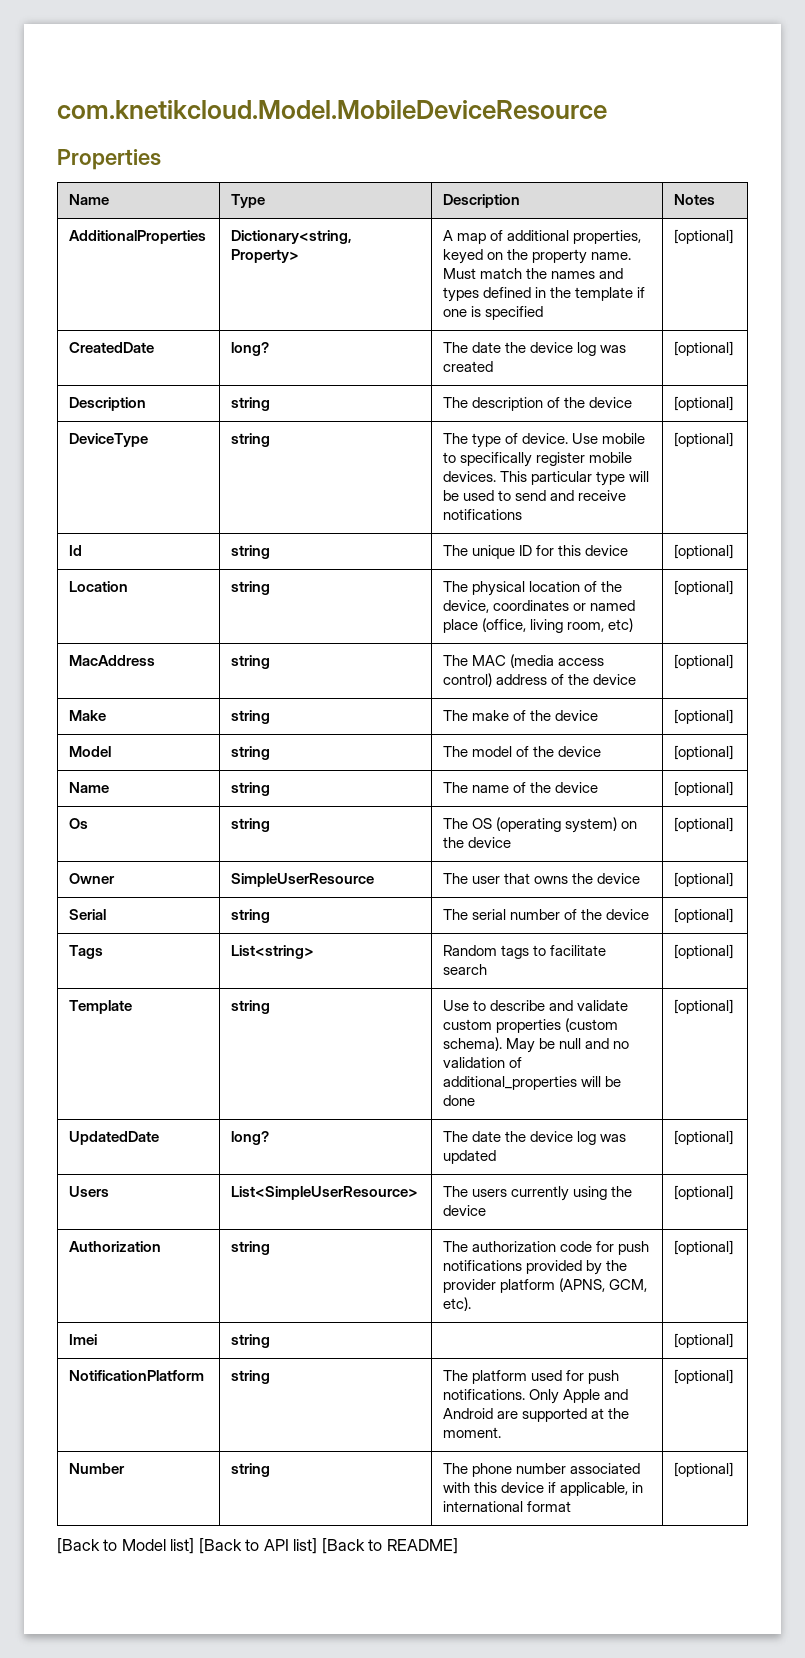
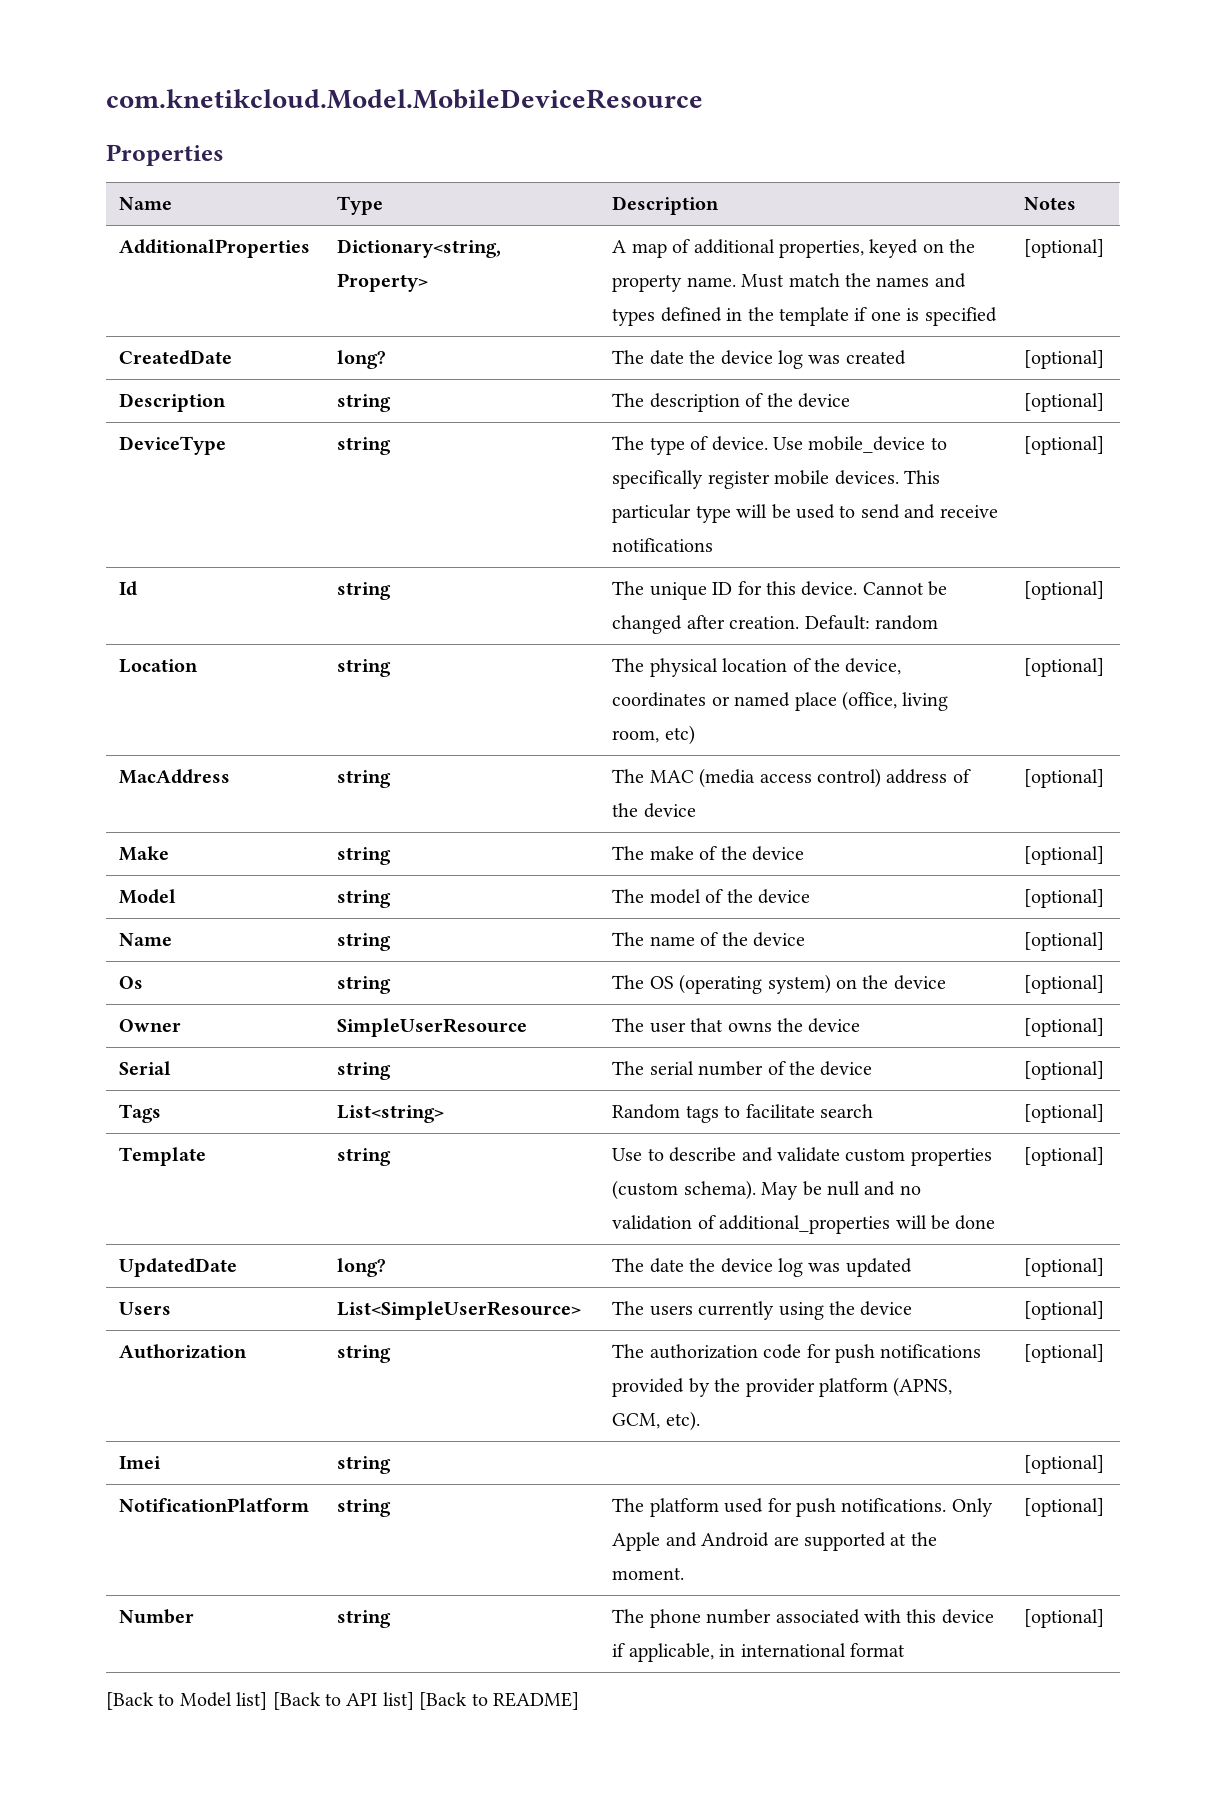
[602,433,646,444] mobile -> [808,436,926,453] mobile_device
[585,545,629,556] device -> [801,581,948,596] [612,615,938,634] device. Cannot be changed after creation. Default: random

